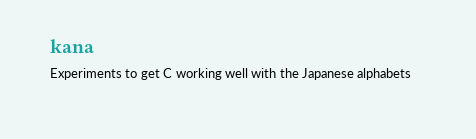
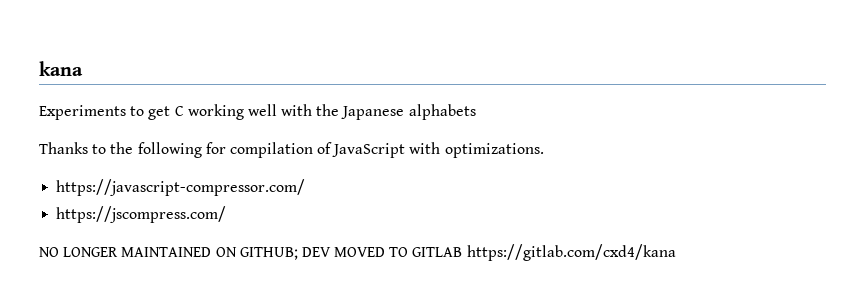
(412, 74) none -> [39,142,544,158] [56,179,306,196] [56,206,227,223] [39,244,676,261] // Thanks to the following for compilation of JavaScript with optimizations. // https://javascript-compressor.com/ // https://jscompress.com/ // NO LONGER MAINTAINED ON GITHUB; DEV MOVED TO GITLAB https://gitlab.com/cxd4/kana

